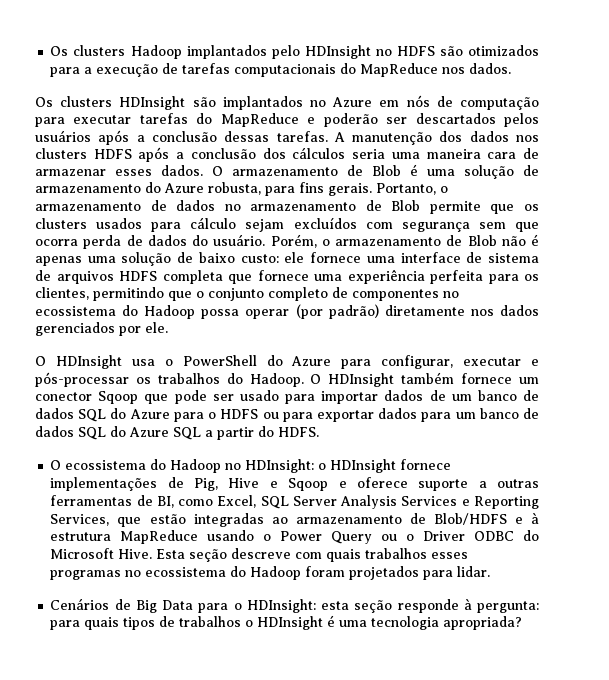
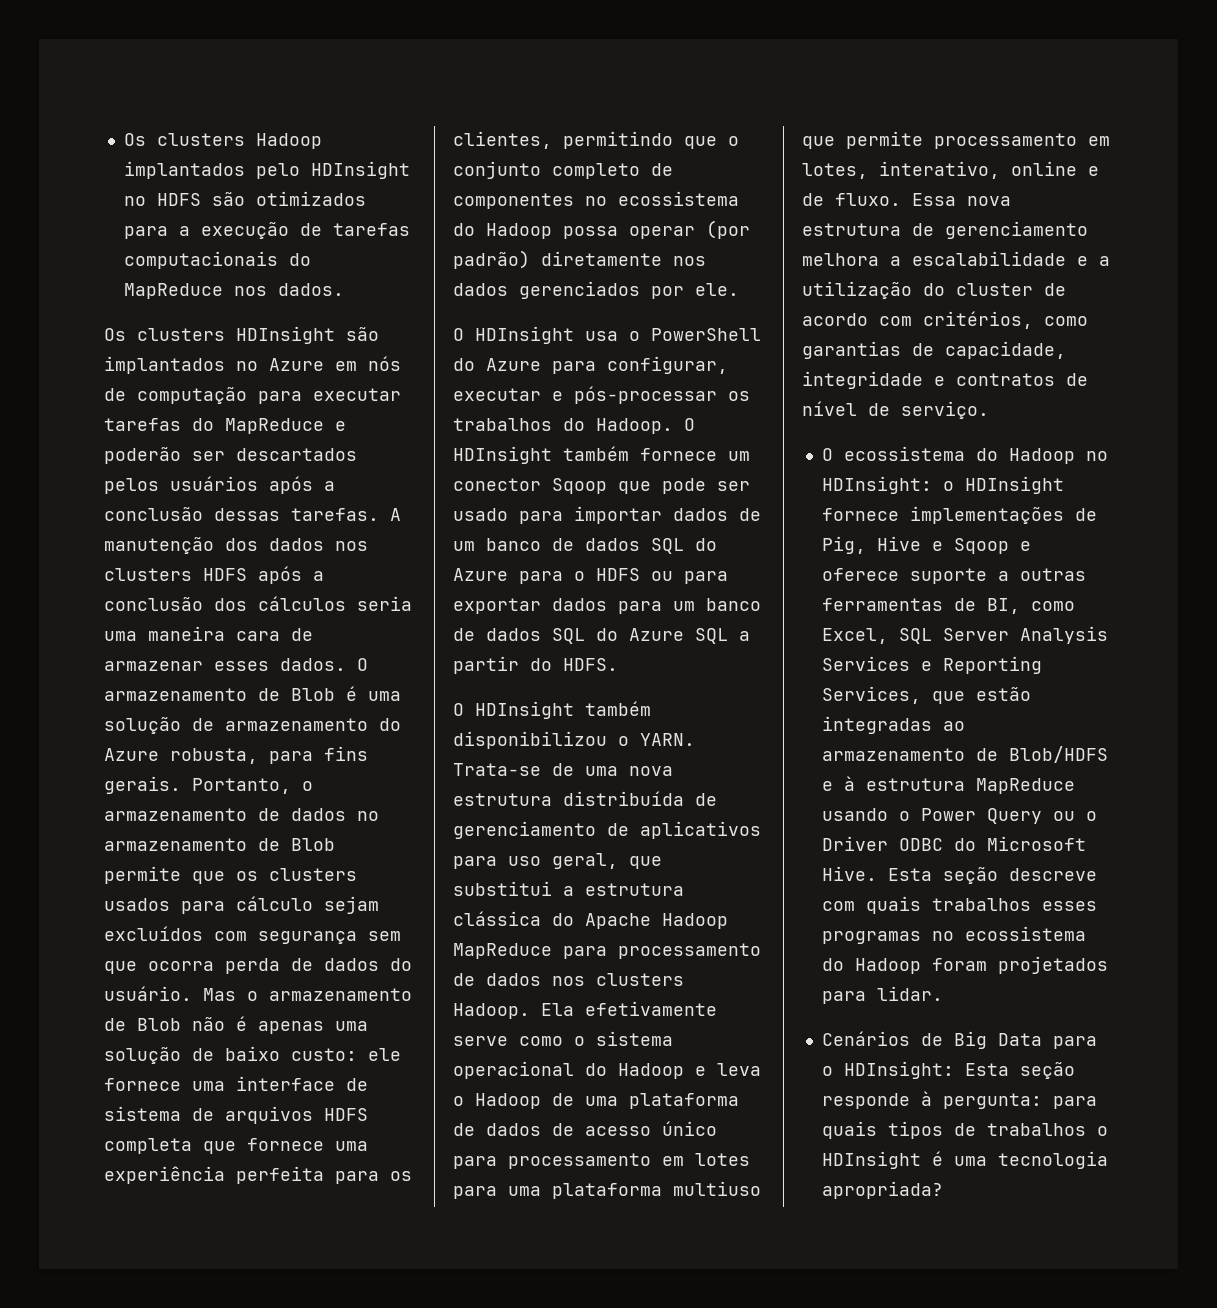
[270,234,317,248] Porém, -> [203,988,236,1001] Mas
(319, 432) none -> [453,701,651,719] [453,731,695,749] [453,763,673,776] [453,791,717,806] [453,821,761,839] [453,853,662,869] [453,881,684,896] [453,911,728,929] [453,943,761,959] [453,973,684,986] [453,1001,717,1019] [453,1031,673,1046] [453,1061,761,1079] [453,1093,739,1109] [453,1121,717,1136] [453,1153,750,1169] [453,1181,761,1199] [802,131,1110,149] [802,161,1099,179] [802,193,1011,206] [802,221,1088,239] [802,251,1110,266] [802,281,1066,299] [802,311,1088,329] [802,341,1066,359] [802,371,1088,389] [802,401,989,419] // O HDInsight também disponibilizou o YARN. Trata-se de uma nova estrutura distribuída de gerenciamento de aplicativos para uso geral, que substitui a estrutura clássica do Apache Hadoop MapReduce para processamento de dados nos clusters Hadoop. Ela efetivamente serve como o sistema operacional do Hadoop e leva o Hadoop de uma plataforma de dados de acesso único para processamento em lotes para uma plataforma multiuso que permite processamento em lotes, interativo, online e de fluxo. Essa nova estrutura de gerenciamento melhora a escalabilidade e a utilização do cluster de acordo com critérios, como garantias de capacidade, integridade e contratos de nível de serviço.
[321,601,350,610] esta -> [964,1063,1009,1076] Esta

